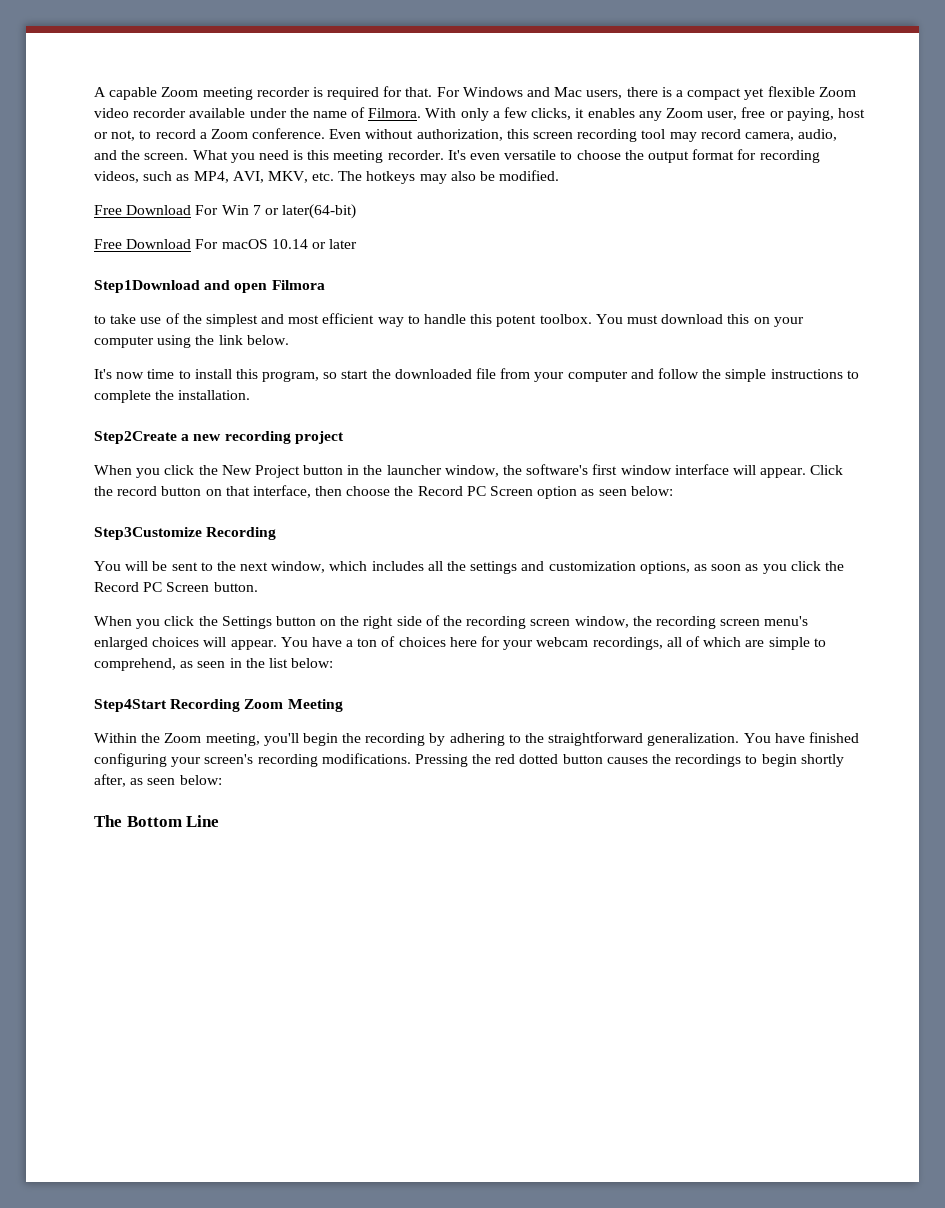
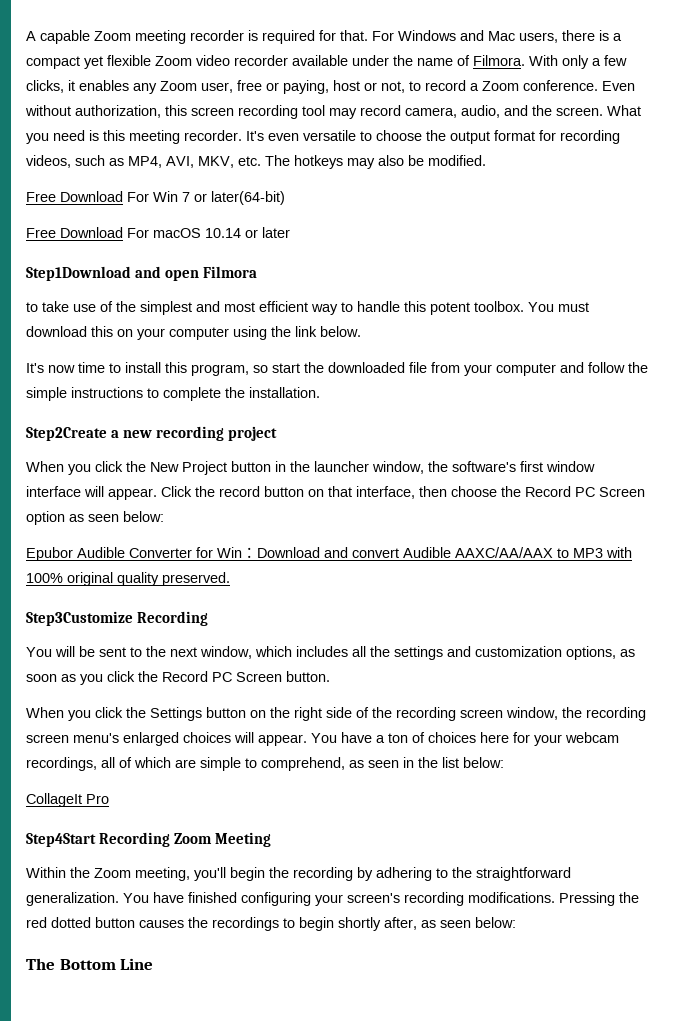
(673, 491) none -> [26,547,632,561] [26,572,230,586] // Epubor Audible Converter for Win：Download and convert Audible AAXC/AA/AAX to MP3 with 100% original quality preserved.
(334, 663) none -> [26,793,109,807] // CollageIt Pro

